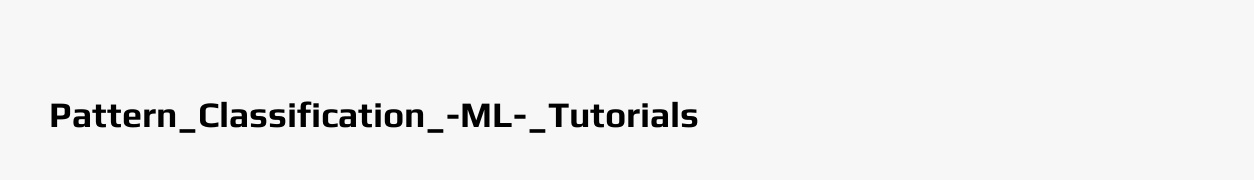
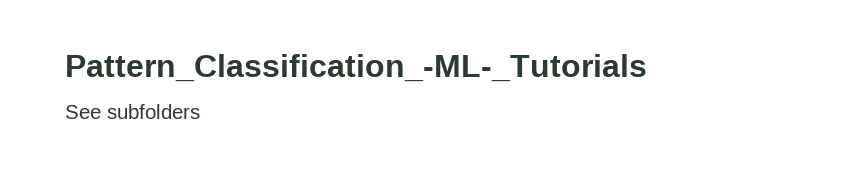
(699, 117) none -> [65,104,200,119] // See subfolders

